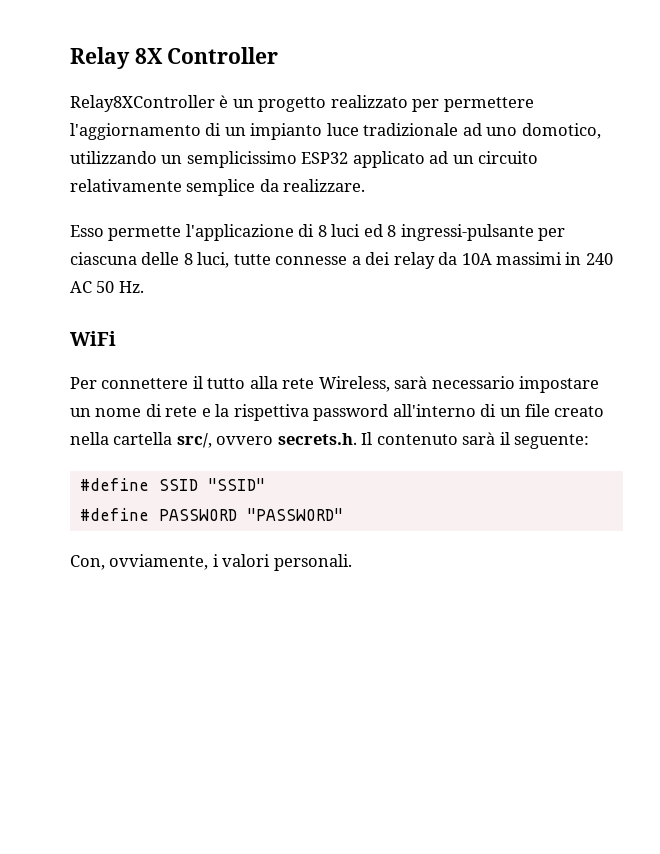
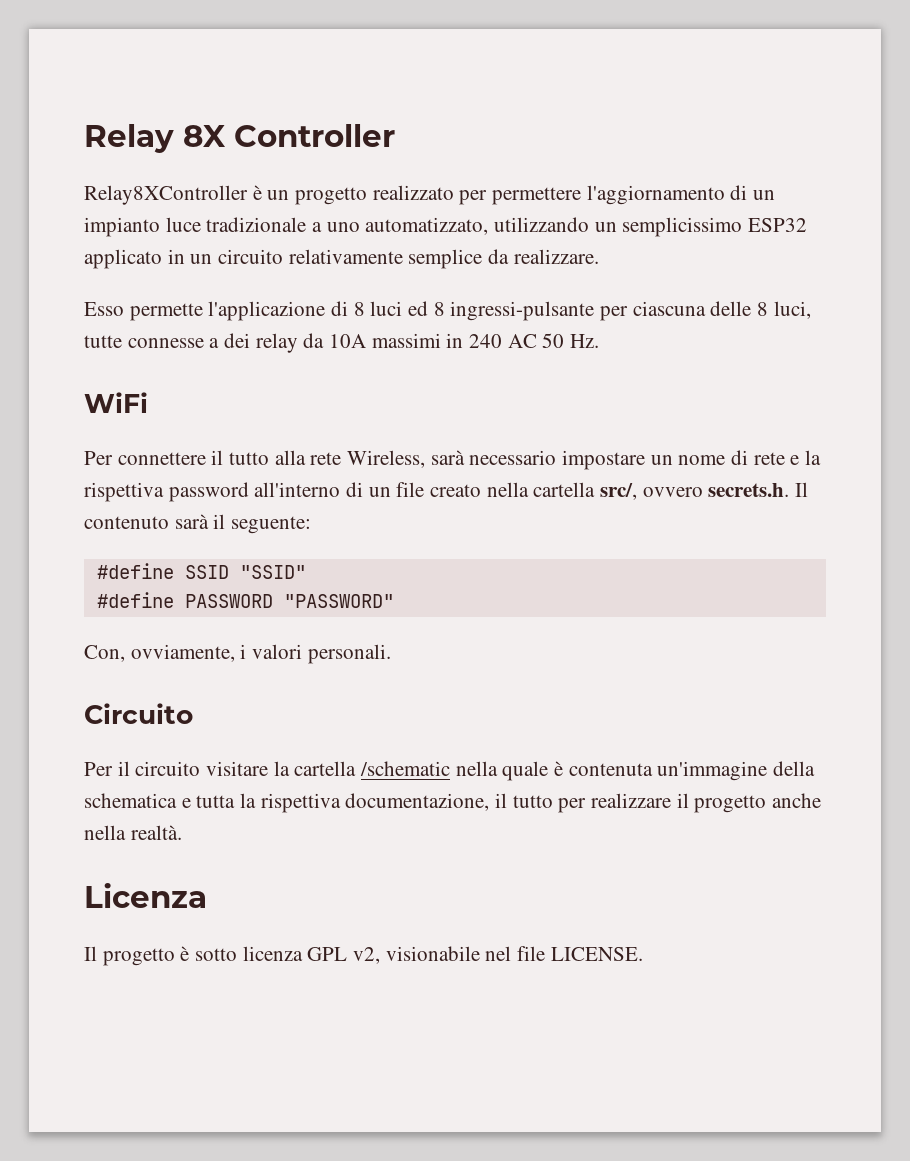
[462,123,601,139] ad uno domotico, -> [312,217,489,235] a uno automatizzato,
[429,151,449,164] ad -> [167,249,185,264] in
(352, 562) none -> [84,703,193,724] [84,761,816,781] [84,793,822,813] [84,825,182,840] [84,883,207,908] [84,946,643,966] // Circuito // Per il circuito visitare la cartella /schematic nella quale è contenuta un'immagine della schematica e tutta la rispettiva documentazione, il tutto per realizzare il progetto anche nella realtà. // Licenza // Il progetto è sotto licenza GPL v2, visionabile nel file LICENSE.

